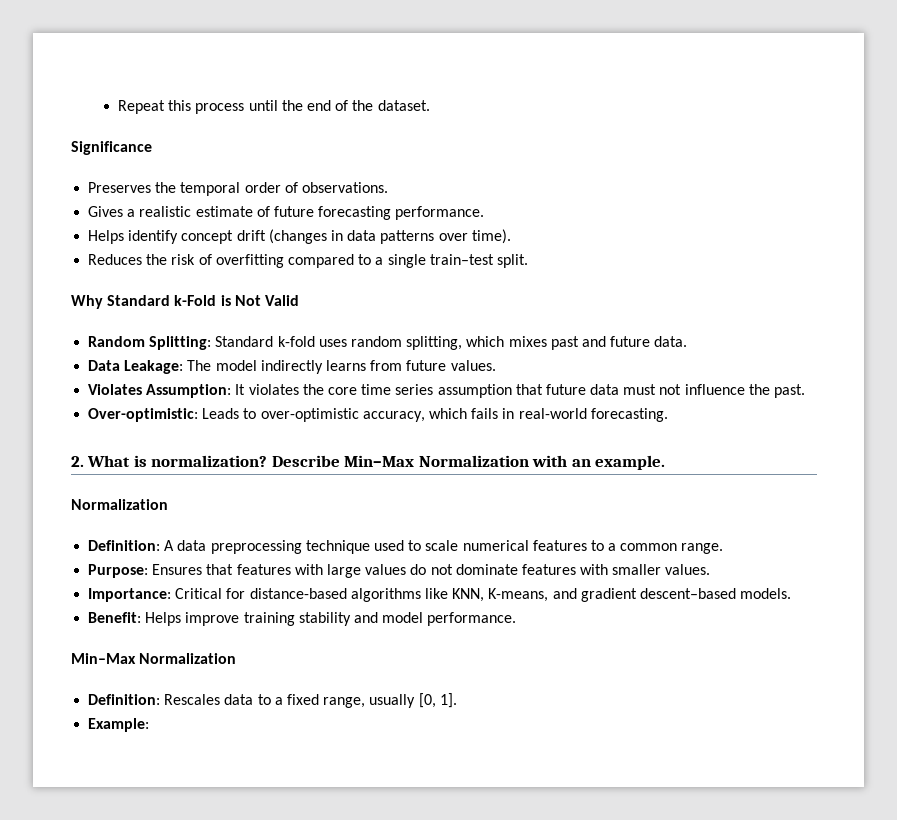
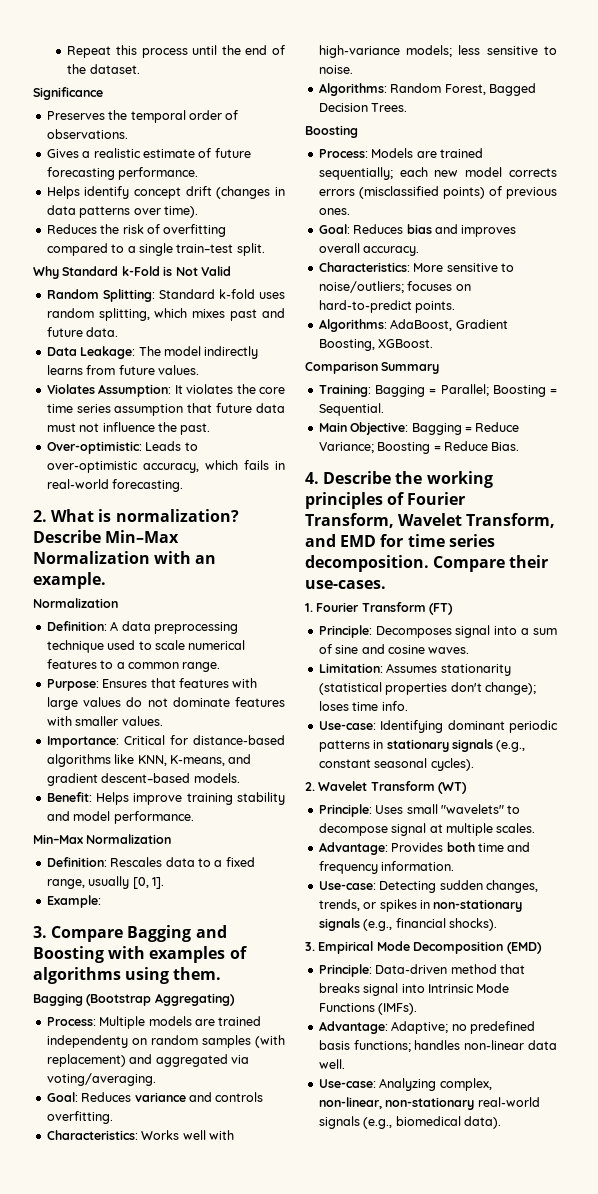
(150, 725) none -> [33,925,227,942] [33,946,247,963] [33,967,222,984] [33,993,235,1006] [46,1016,262,1029] [46,1035,285,1048] [46,1054,249,1067] [46,1073,156,1086] [46,1092,264,1102] [46,1111,113,1124] [46,1130,234,1140] [318,45,557,58] [318,65,353,74] [318,83,536,96] [318,103,408,112] [305,125,358,138] [318,148,483,158] [318,167,557,180] [318,186,557,199] [318,208,350,215] [318,224,517,237] [318,243,420,256] [318,262,514,272] [318,281,471,293] [318,300,456,313] [318,319,508,332] [318,339,434,351] [305,361,440,374] [318,384,557,397] [318,403,384,416] [318,422,520,435] [318,441,520,454] [305,471,493,488] [305,492,466,509] [305,513,556,528] [305,534,495,547] [305,555,549,572] [305,580,386,589] [305,602,454,615] [318,625,557,638] [318,644,470,654] [318,663,511,676] [318,682,536,695] [318,701,408,711] [318,720,558,733] [318,739,526,752] [318,758,474,771] [305,781,468,794] [318,804,521,817] [318,823,536,836] [318,842,531,855] [318,861,455,874] [318,880,538,893] [318,899,523,912] [318,918,497,931] [305,941,542,954] [318,964,525,977] [318,983,510,996] [318,1003,418,1015] [318,1021,535,1034] [318,1040,557,1052] [318,1059,345,1069] [318,1078,492,1091] [318,1097,540,1110] [318,1116,501,1129] // 3. Compare Bagging and Boosting with examples of algorithms using them. // Bagging (Bootstrap Aggregating) // Process: Multiple models are trained independenty on random samples (with replacement) and aggregated via voting/averaging. // Goal: Reduces variance and controls overfitting. // Characteristics: Works well with high-variance models; less sensitive to noise. // Algorithms: Random Forest, Bagged Decision Trees. // Boosting // Process: Models are trained sequentially; each new model corrects errors (misclassified points) of previous ones. // Goal: Reduces bias and improves overall accuracy. // Characteristics: More sensitive to noise/outliers; focuses on hard-to-predict points. // Algorithms: AdaBoost, Gradient Boosting, XGBoost. // Comparison Summary // Training: Bagging = Parallel; Boosting = Sequential. // Main Objective: Bagging = Reduce Variance; Boosting = Reduce Bias. // 4. Describe the working principles of Fourier Transform, Wavelet Transform, and EMD for time series decomposition. Compare their use‑cases. // 1. Fourier Transform (FT) // Principle: Decomposes signal into a sum of sine and cosine waves. // Limitation: Assumes stationarity (statistical properties don't change); loses time info. // Use-case: Identifying dominant periodic patterns in stationary signals (e.g., constant seasonal cycles). // 2. Wavelet Transform (WT) // Principle: Uses small "wavelets" to decompose signal at multiple scales. // Advantage: Provides both time and frequency information. // Use-case: Detecting sudden changes, trends, or spikes in non-stationary signals (e.g., financial shocks). // 3. Empirical Mode Decomposition (EMD) // Principle: Data-driven method that breaks signal into Intrinsic Mode Functions (IMFs). // Advantage: Adaptive; no predefined basis functions; handles non-linear data well. // Use-case: Analyzing complex, non-linear, non-stationary real-world signals (e.g., biomedical data).

